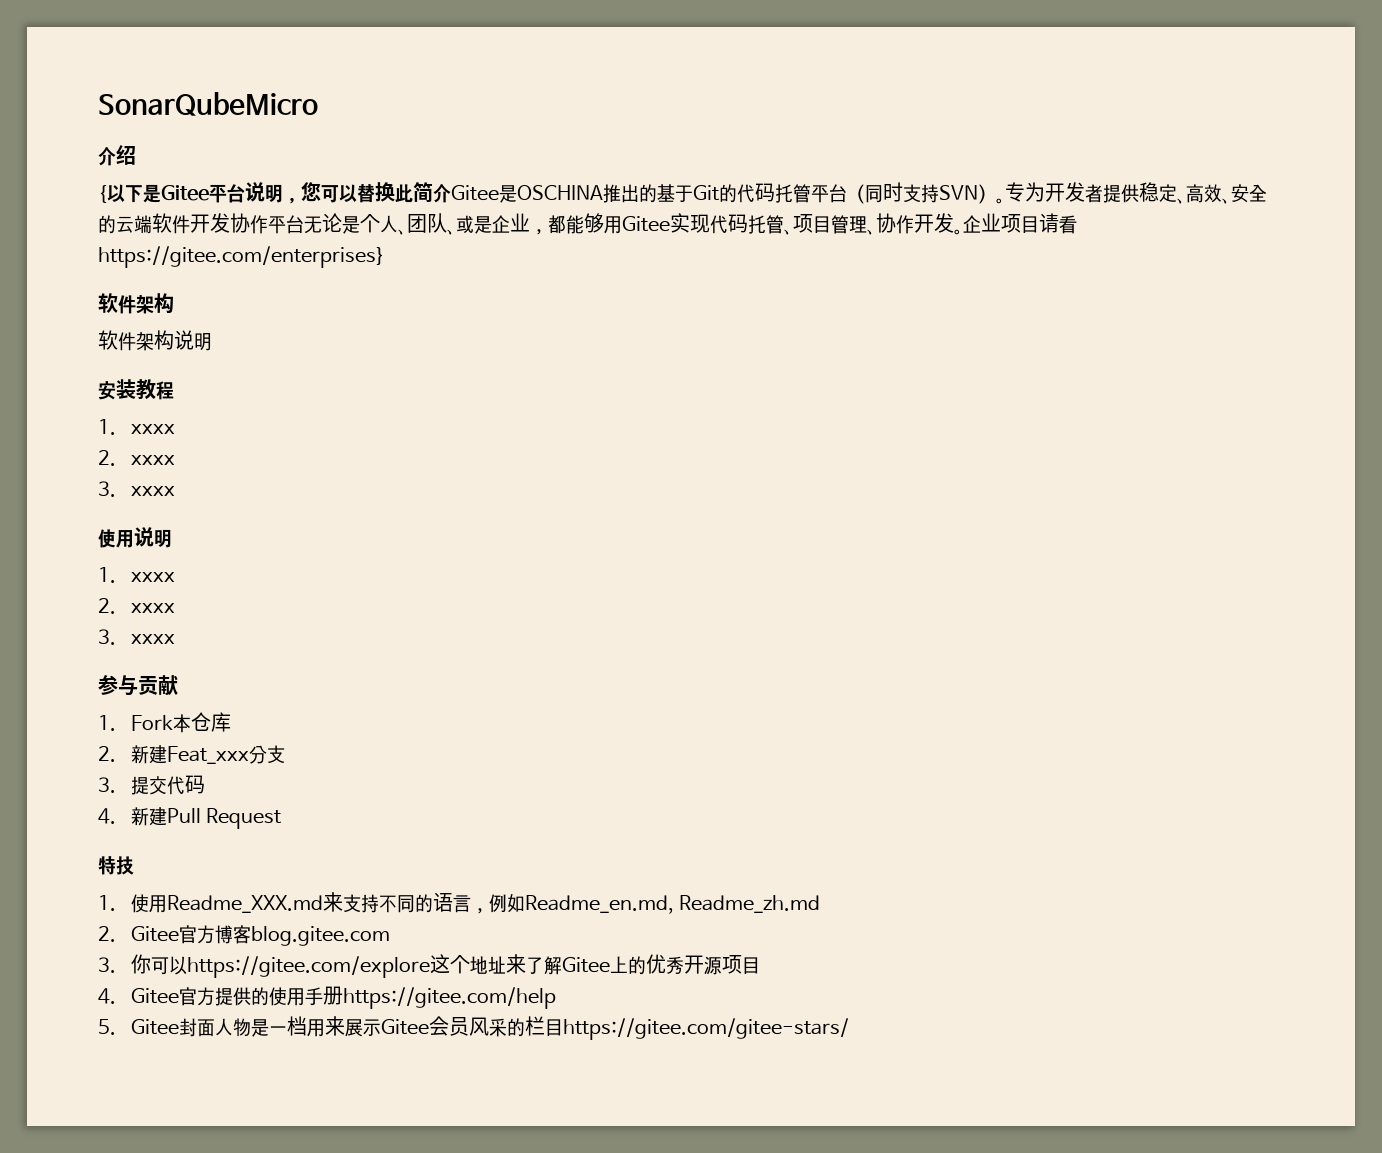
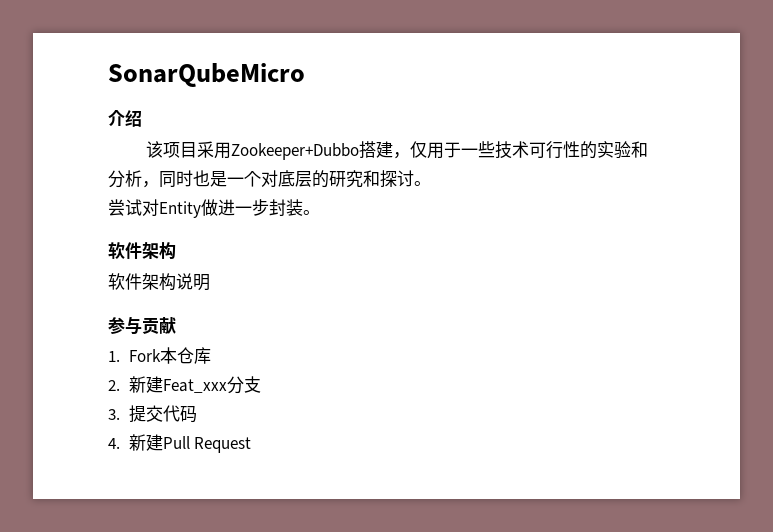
[98,182,1267,204] [98,213,1077,235] [98,246,385,268] {以下是Gitee平台说明，您可以替换此简介Gitee是OSCHINA推出的基于Git的代码托管平台（同时支持SVN）。专为开发者提供稳定、高效、安全的云端软件开发协作平台无论是个人、团队、或是企业，都能够用Gitee实现代码托管、项目管理、协作开发。企业项目请看https://gitee.com/enterprises} -> [146,141,649,160] [108,170,431,188] [108,199,320,218] 该项目采用Zookeeper+Dubbo搭建，仅用于一些技术可行性的实验和分析，同时也是一个对底层的研究和探讨。 // 尝试对Entity做进一步封装。
[98,379,174,400] [98,419,175,435] [98,450,175,466] [98,481,175,497] [98,527,172,548] [98,567,175,583] [98,598,175,614] [98,629,175,645] // 安装教程 // 1. xxxx // 2. xxxx // 3. xxxx // 使用说明 // 1. xxxx // 2. xxxx // 3. xxxx -> (210, 282) none
[98,856,134,875] [98,892,821,914] [98,925,390,946] [98,954,760,978] [98,986,556,1009] [98,1016,849,1040] // 特技 // 1.使用Readme_XXX.md来支持不同的语言，例如Readme_en.md, Readme_zh.md // 2. Gitee官方博客blog.gitee.com // 3.你可以https://gitee.com/explore这个地址来了解Gitee上的优秀开源项目 // 4. Gitee官方提供的使用手册https://gitee.com/help // 5. Gitee封面人物是一档用来展示Gitee会员风采的栏目https://gitee.com/gitee-stars/ -> (252, 445) none

